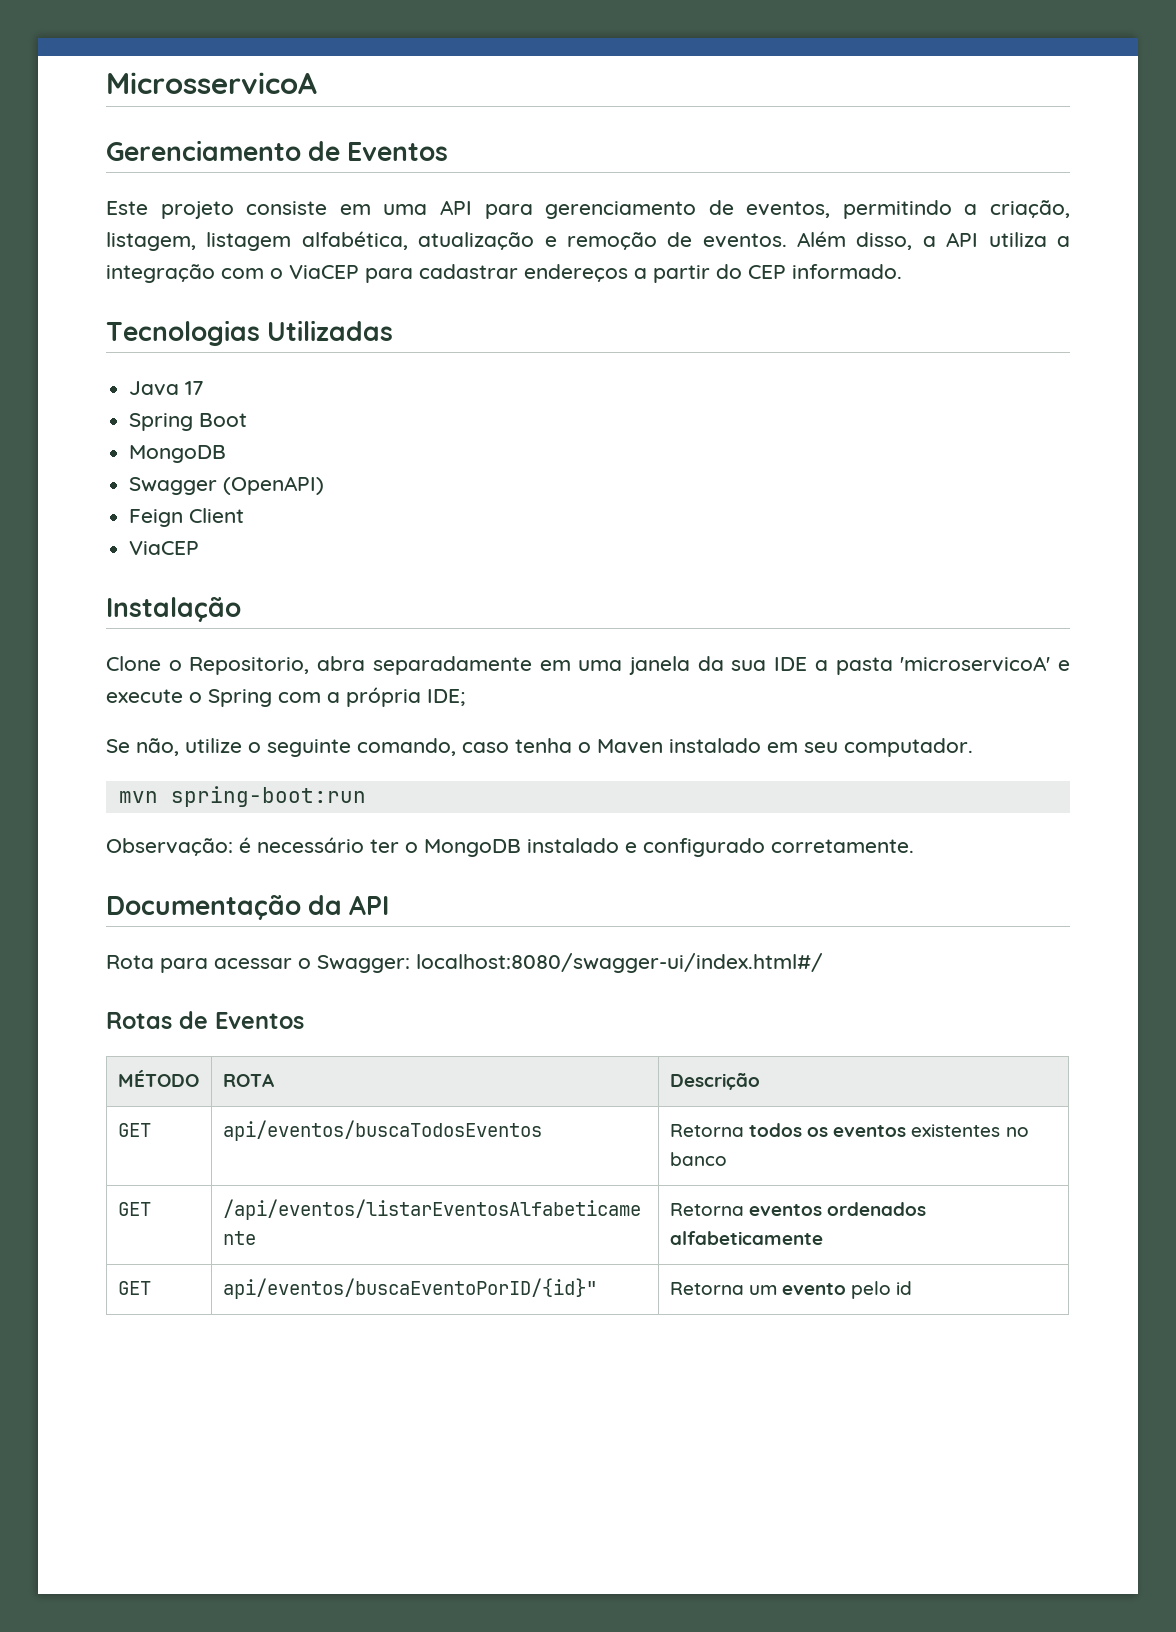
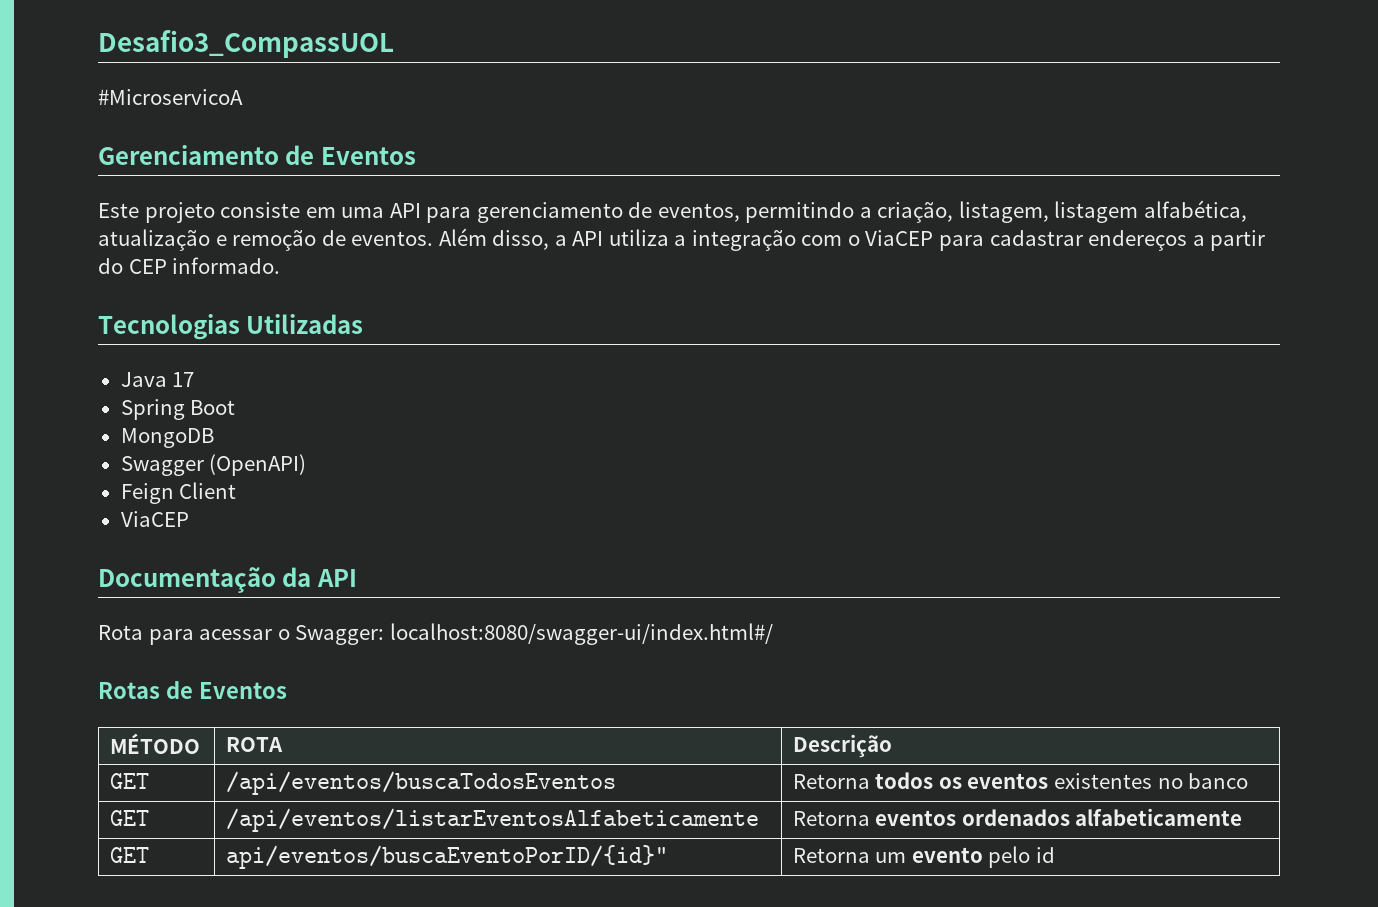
[106,72,317,94] MicrosservicoA -> [98,30,394,58] [98,89,243,105] Desafio3_CompassUOL // #MicroservicoA
[106,597,241,622] [106,656,1070,675] [106,687,465,707] [106,738,973,757] [118,786,366,807] [106,837,914,857] // Instalação // Clone o Repositorio, abra separadamente em uma janela da sua IDE a pasta 'microservicoA' e execute o Spring com a própria IDE; // Se não, utilize o seguinte comando, caso tenha o Maven instalado em seu computador. // mvn spring-boot:run // Observação: é necessário ter o MongoDB instalado e configurado corretamente. -> (189, 519) none
[222,1120,542,1141] api/eventos/buscaTodosEventos -> [225,771,616,795] /api/eventos/buscaTodosEventos

